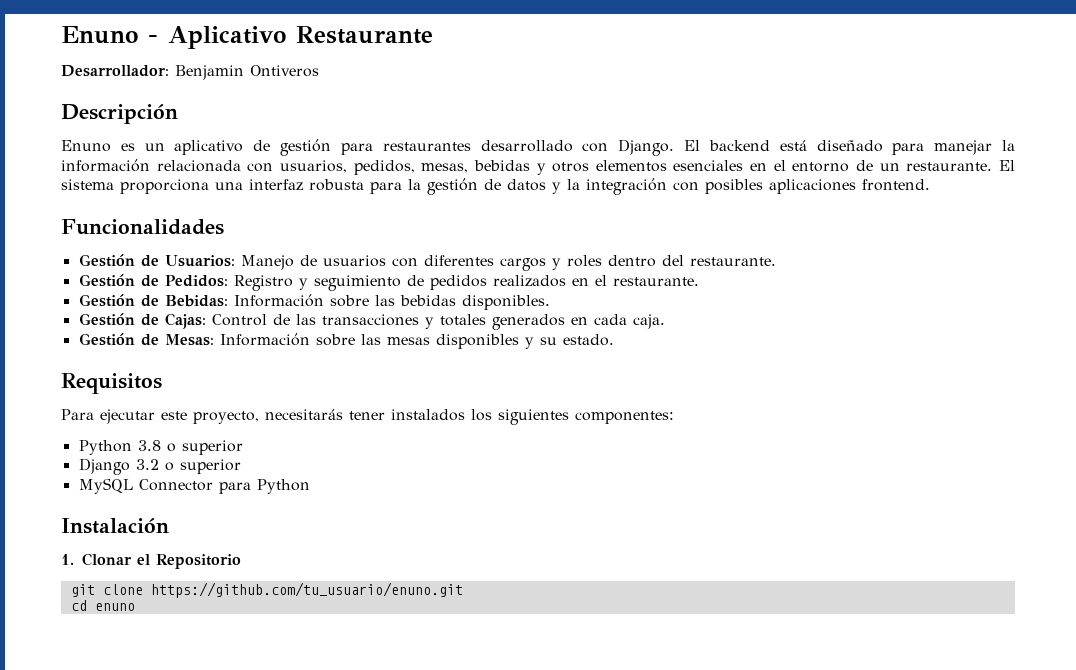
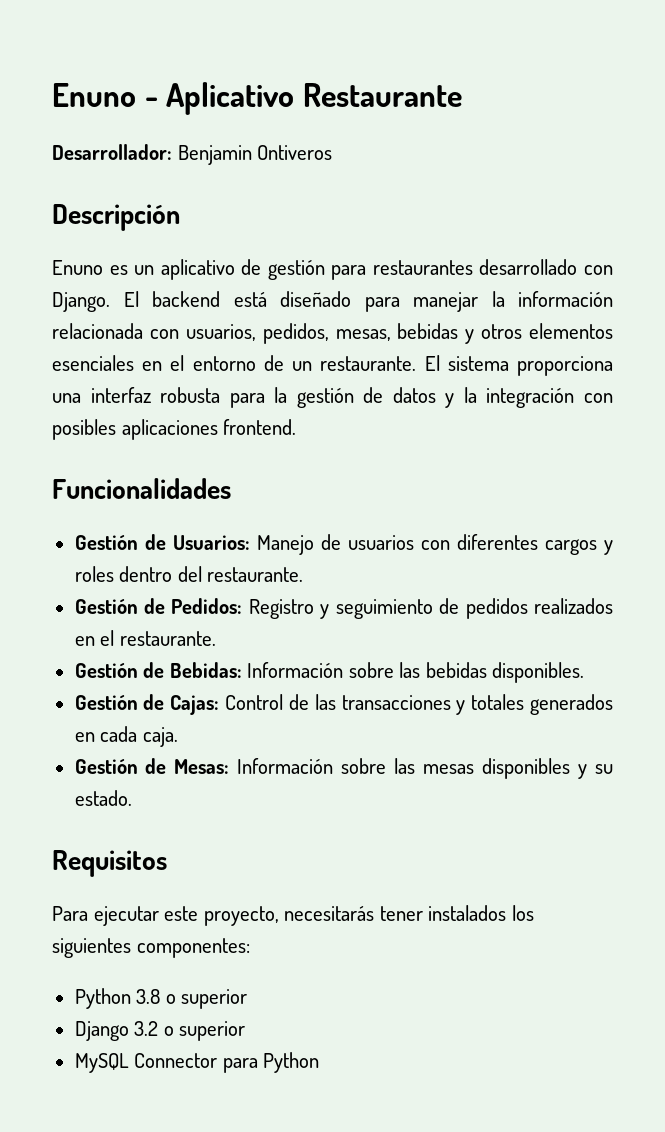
[61,518,169,534] [61,553,242,569] [70,582,463,598] [70,600,135,611] // Instalación // 1. Clonar el Repositorio // git clone https://github.com/tu_usuario/enuno.git // cd enuno -> (320, 1062) none

